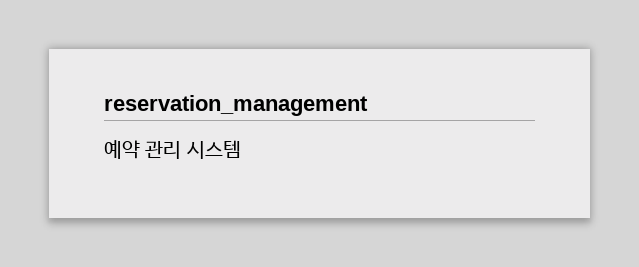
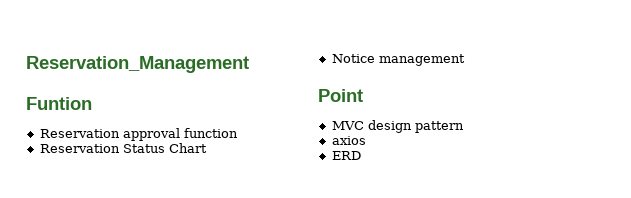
[104,95,368,116] [104,140,241,159] reservation_management // 예약 관리 시스템 -> [26,56,249,73] [26,97,92,110] [39,128,238,141] [39,143,207,153] [331,54,465,66] [318,89,363,102] [331,120,464,133] [331,136,366,145] [331,151,361,160] Reservation_Management // Funtion // Reservation approval function // Reservation Status Chart // Notice management // Point // MVC design pattern // axios // ERD

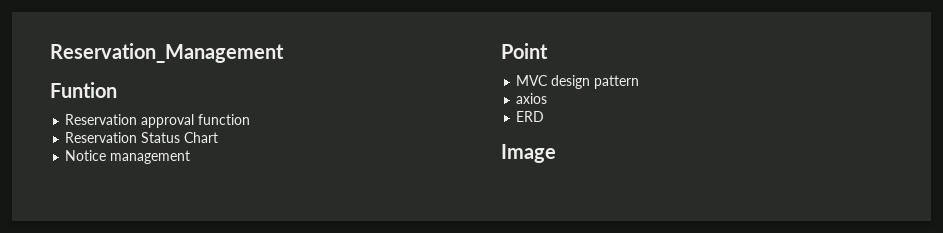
(361, 155) none -> [501,144,556,163] // Image

